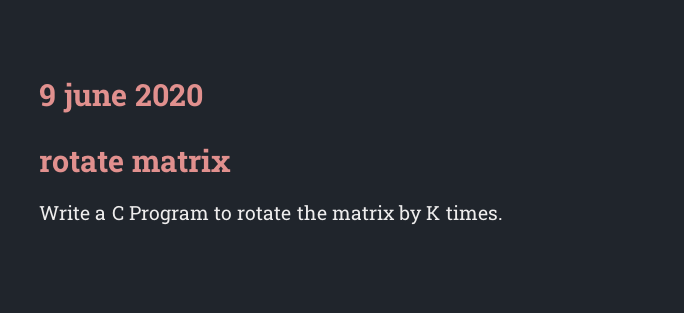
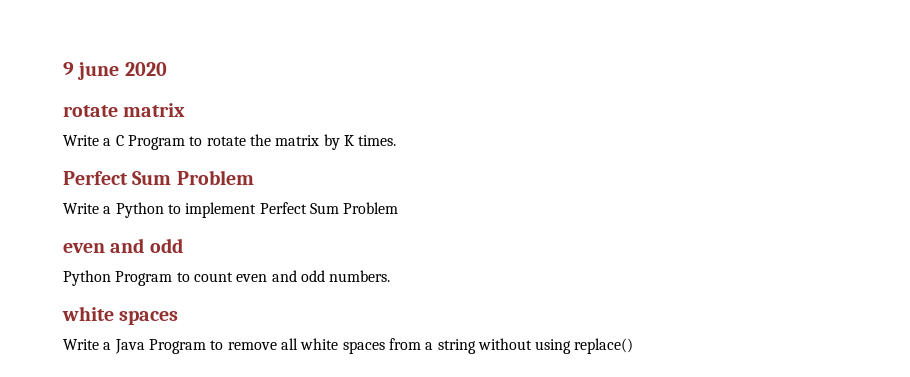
(503, 213) none -> [63,170,254,185] [63,202,399,218] [63,238,183,253] [63,270,391,286] [62,306,179,325] [63,338,634,354] // Perfect Sum Problem // Write a Python to implement Perfect Sum Problem // even and odd // Python Program to count even and odd numbers. // white spaces // Write a Java Program to remove all white spaces from a string without using replace()

